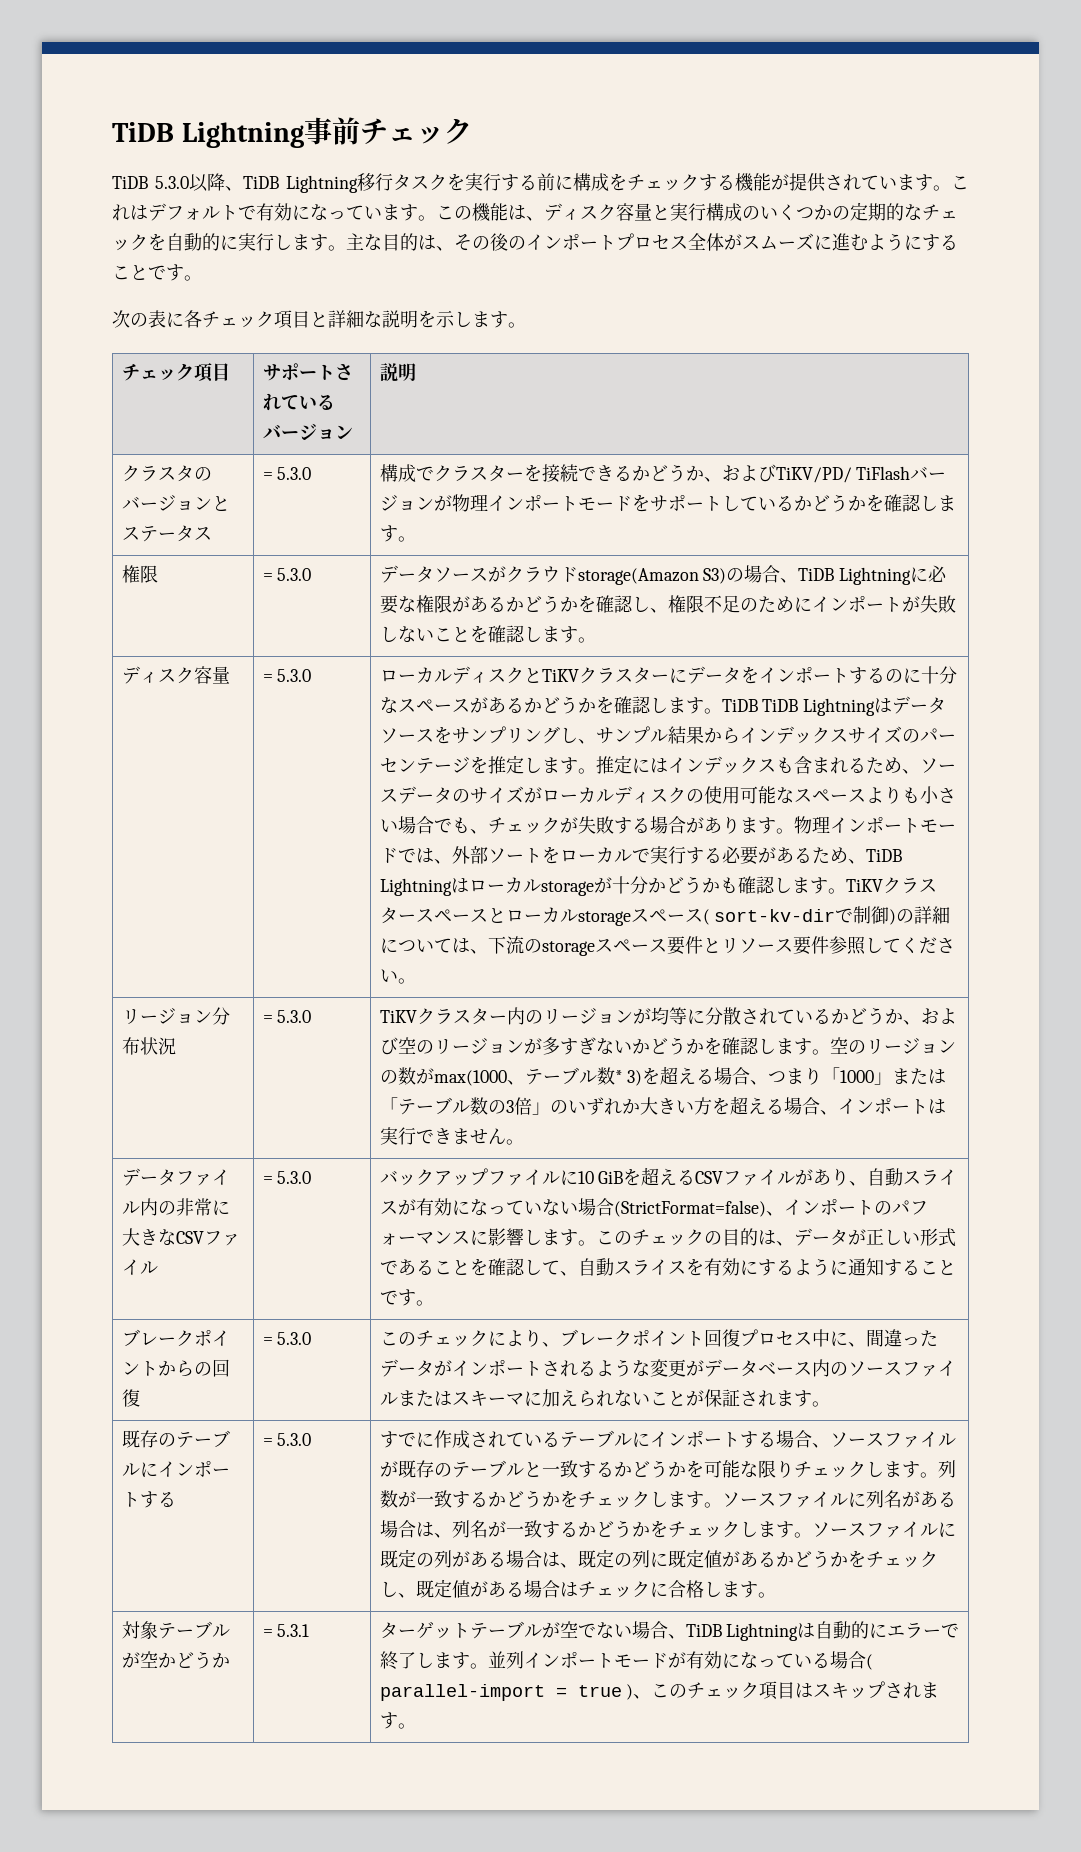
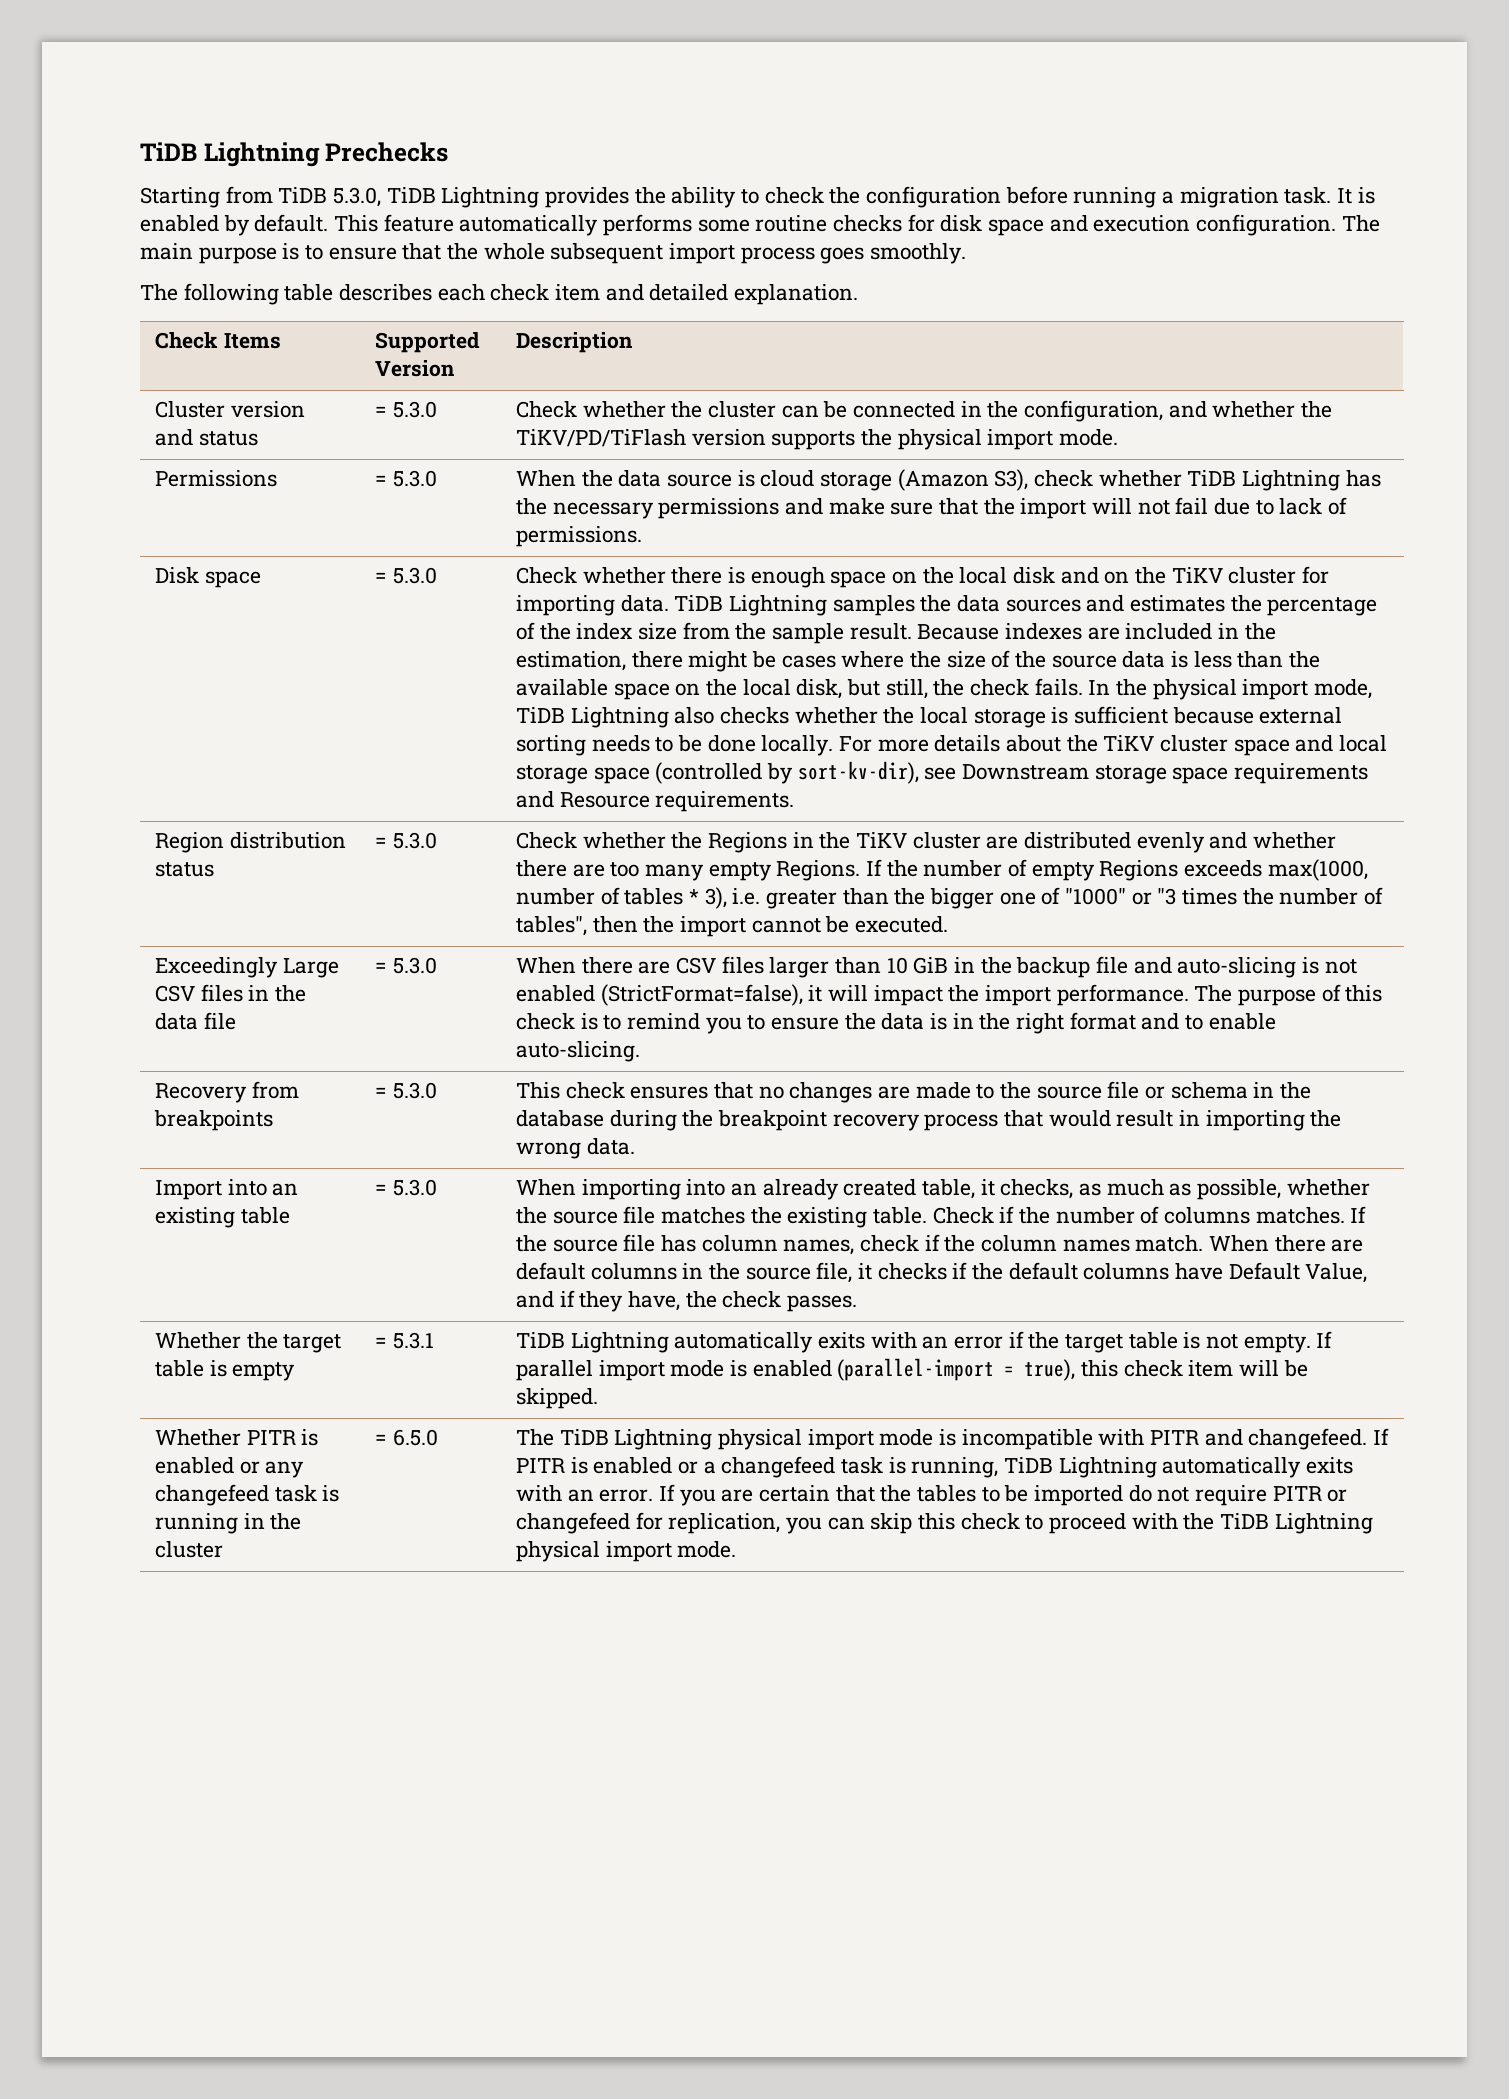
[112,117,472,148] [112,173,969,193] [112,202,958,222] [112,233,958,251] [112,264,202,281] [112,310,526,329] [121,363,230,382] [262,363,353,381] [262,393,335,411] [262,423,353,440] [379,363,416,382] [121,465,212,482] [121,495,230,511] [121,525,212,542] [262,467,312,480] [379,464,947,483] [379,494,956,512] [379,525,416,542] [121,565,158,583] [262,568,312,581] [379,565,948,585] [379,595,956,614] [379,625,596,643] [121,666,230,684] [262,669,312,682] [379,666,957,684] [379,696,947,716] [379,726,956,744] [379,755,956,774] [379,786,956,804] [379,816,956,834] [379,846,902,865] [379,876,937,896] [379,906,951,926] [379,936,955,956] [379,969,416,984] [121,1007,230,1025] [121,1037,176,1055] [262,1010,312,1023] [379,1007,957,1025] [379,1037,956,1055] [379,1066,947,1086] [379,1096,946,1115] [379,1127,524,1145] [121,1168,230,1186] [121,1198,230,1216] [121,1228,240,1246] [121,1259,158,1276] [262,1171,312,1184] [379,1167,958,1186] [379,1198,928,1217] [379,1228,956,1247] [379,1258,956,1276] [379,1289,434,1306] [121,1329,230,1347] [121,1359,230,1377] [121,1389,140,1407] [262,1332,312,1345] [379,1329,938,1347] [379,1359,956,1377] [379,1389,830,1407] [121,1430,230,1448] [121,1461,230,1478] [121,1491,176,1508] [262,1433,312,1446] [379,1430,956,1448] [379,1460,956,1478] [379,1490,956,1508] [379,1520,956,1538] [379,1549,938,1568] [379,1579,776,1598] [121,1621,230,1639] [121,1651,230,1669] [262,1624,310,1637] [379,1621,960,1641] [379,1651,873,1670] [379,1681,940,1701] [379,1712,416,1729] TiDB Lightning事前チェック // TiDB 5.3.0以降、TiDB Lightning移行タスクを実行する前に構成をチェックする機能が提供されています。これはデフォルトで有効になっています。この機能は、ディスク容量と実行構成のいくつかの定期的なチェックを自動的に実行します。主な目的は、その後のインポートプロセス全体がスムーズに進むようにすることです。 // 次の表に各チェック項目と詳細な説明を示します。 // チェック項目 | サポートされているバージョン | 説明 // クラスタのバージョンとステータス | = 5.3.0 | 構成でクラスターを接続できるかどうか、およびTiKV/PD/ TiFlashバージョンが物理インポートモードをサポートしているかどうかを確認します。 // 権限 | = 5.3.0 | データソースがクラウドstorage(Amazon S3)の場合、TiDB Lightningに必要な権限があるかどうかを確認し、権限不足のためにインポートが失敗しないことを確認します。 // ディスク容量 | = 5.3.0 | ローカルディスクとTiKVクラスターにデータをインポートするのに十分なスペースがあるかどうかを確認します。TiDB TiDB Lightningはデータソースをサンプリングし、サンプル結果からインデックスサイズのパーセンテージを推定します。推定にはインデックスも含まれるため、ソースデータのサイズがローカルディスクの使用可能なスペースよりも小さい場合でも、チェックが失敗する場合があります。物理インポートモードでは、外部ソートをローカルで実行する必要があるため、TiDB Lightningはローカルstorageが十分かどうかも確認します。TiKVクラスタースペースとローカルstorageスペース( sort-kv-dirで制御)の詳細については、下流のstorageスペース要件とリソース要件参照してください。 // リージョン分布状況 | = 5.3.0 | TiKVクラスター内のリージョンが均等に分散されているかどうか、および空のリージョンが多すぎないかどうかを確認します。空のリージョンの数がmax(1000、テーブル数* 3)を超える場合、つまり「1000」または「テーブル数の3倍」のいずれか大きい方を超える場合、インポートは実行できません。 // データファイル内の非常に大きなCSVファイル | = 5.3.0 | バックアップファイルに10 GiBを超えるCSVファイルがあり、自動スライスが有効になっていない場合(StrictFormat=false)、インポートのパフォーマンスに影響します。このチェックの目的は、データが正しい形式であることを確認して、自動スライスを有効にするように通知することです。 // ブレークポイントからの回復 | = 5.3.0 | このチェックにより、ブレークポイント回復プロセス中に、間違ったデータがインポートされるような変更がデータベース内のソースファイルまたはスキーマに加えられないことが保証されます。 // 既存のテーブルにインポートする | = 5.3.0 | すでに作成されているテーブルにインポートする場合、ソースファイルが既存のテーブルと一致するかどうかを可能な限りチェックします。列数が一致するかどうかをチェックします。ソースファイルに列名がある場合は、列名が一致するかどうかをチェックします。ソースファイルに既定の列がある場合は、既定の列に既定値があるかどうかをチェックし、既定値がある場合はチェックに合格します。 // 対象テーブルが空かどうか | = 5.3.1 | ターゲットテーブルが空でない場合、TiDB Lightningは自動的にエラーで終了します。並列インポートモードが有効になっている場合( parallel-import = true )、このチェック項目はスキップされます。 -> [140,142,449,167] [140,186,1375,208] [140,214,1380,236] [140,243,967,264] [140,283,859,305] [155,332,281,349] [375,332,481,353] [375,360,456,377] [516,332,634,353] [155,401,305,418] [155,429,258,446] [375,401,437,418] [516,400,1333,422] [516,429,1119,450] [155,470,278,487] [375,470,437,487] [516,469,1381,491] [516,497,1348,519] [516,526,643,547] [155,567,261,588] [375,567,437,584] [516,566,1330,588] [516,595,1378,616] [516,622,1276,644] [516,650,1321,672] [516,678,1373,700] [516,706,1343,728] [516,735,1388,756] [516,761,1369,784] [516,791,795,812] [155,832,346,853] [155,862,215,877] [375,832,437,849] [516,832,1337,853] [516,859,1368,881] [516,887,1384,909] [516,916,949,937] [155,957,339,978] [155,984,307,1002] [155,1012,236,1030] [375,957,437,974] [516,956,1357,978] [516,984,1383,1006] [516,1012,1276,1034] [516,1041,641,1062] [155,1081,299,1103] [154,1110,274,1131] [375,1082,437,1099] [516,1081,1312,1103] [516,1110,1342,1131] [516,1138,635,1159] [155,1179,299,1200] [155,1207,290,1228] [375,1179,437,1196] [516,1179,1370,1200] [516,1206,1367,1228] [516,1234,1364,1255] [516,1262,1368,1283] [516,1290,858,1312] [155,1332,342,1353] [155,1360,296,1381] [375,1332,434,1349] [516,1331,1333,1353] [516,1358,1308,1381] [516,1388,599,1409] [155,1429,319,1446] [155,1457,305,1478] [155,1484,340,1506] [155,1513,302,1534] [155,1541,224,1558] [375,1429,438,1446] [516,1428,1390,1450] [516,1456,1354,1478] [516,1484,1348,1506] [516,1512,1373,1534] [516,1541,737,1562] TiDB Lightning Prechecks // Starting from TiDB 5.3.0, TiDB Lightning provides the ability to check the configuration before running a migration task. It is enabled by default. This feature automatically performs some routine checks for disk space and execution configuration. The main purpose is to ensure that the whole subsequent import process goes smoothly. // The following table describes each check item and detailed explanation. // Check Items | Supported Version | Description // Cluster version and status | = 5.3.0 | Check whether the cluster can be connected in the configuration, and whether the TiKV/PD/TiFlash version supports the physical import mode. // Permissions | = 5.3.0 | When the data source is cloud storage (Amazon S3), check whether TiDB Lightning has the necessary permissions and make sure that the import will not fail due to lack of permissions. // Disk space | = 5.3.0 | Check whether there is enough space on the local disk and on the TiKV cluster for importing data. TiDB Lightning samples the data sources and estimates the percentage of the index size from the sample result. Because indexes are included in the estimation, there might be cases where the size of the source data is less than the available space on the local disk, but still, the check fails. In the physical import mode, TiDB Lightning also checks whether the local storage is sufficient because external sorting needs to be done locally. For more details about the TiKV cluster space and local storage space (controlled by sort-kv-dir), see Downstream storage space requirements and Resource requirements. // Region distribution status | = 5.3.0 | Check whether the Regions in the TiKV cluster are distributed evenly and whether there are too many empty Regions. If the number of empty Regions exceeds max(1000, number of tables * 3), i.e. greater than the bigger one of "1000" or "3 times the number of tables", then the import cannot be executed. // Exceedingly Large CSV files in the data file | = 5.3.0 | When there are CSV files larger than 10 GiB in the backup file and auto-slicing is not enabled (StrictFormat=false), it will impact the import performance. The purpose of this check is to remind you to ensure the data is in the right format and to enable auto-slicing. // Recovery from breakpoints | = 5.3.0 | This check ensures that no changes are made to the source file or schema in the database during the breakpoint recovery process that would result in importing the wrong data. // Import into an existing table | = 5.3.0 | When importing into an already created table, it checks, as much as possible, whether the source file matches the existing table. Check if the number of columns matches. If the source file has column names, check if the column names match. When there are default columns in the source file, it checks if the default columns have Default Value, and if they have, the check passes. // Whether the target table is empty | = 5.3.1 | TiDB Lightning automatically exits with an error if the target table is not empty. If parallel import mode is enabled (parallel-import = true), this check item will be skipped. // Whether PITR is enabled or any changefeed task is running in the cluster | = 6.5.0 | The TiDB Lightning physical import mode is incompatible with PITR and changefeed. If PITR is enabled or a changefeed task is running, TiDB Lightning automatically exits with an error. If you are certain that the tables to be imported do not require PITR or changefeed for replication, you can skip this check to proceed with the TiDB Lightning physical import mode.

